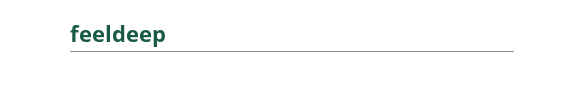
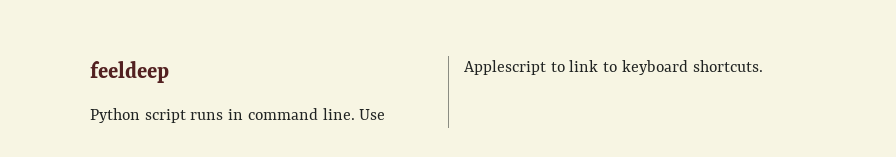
(166, 36) none -> [90,108,386,123] [464,60,763,75] // Python script runs in command line. Use Applescript to link to keyboard shortcuts.

